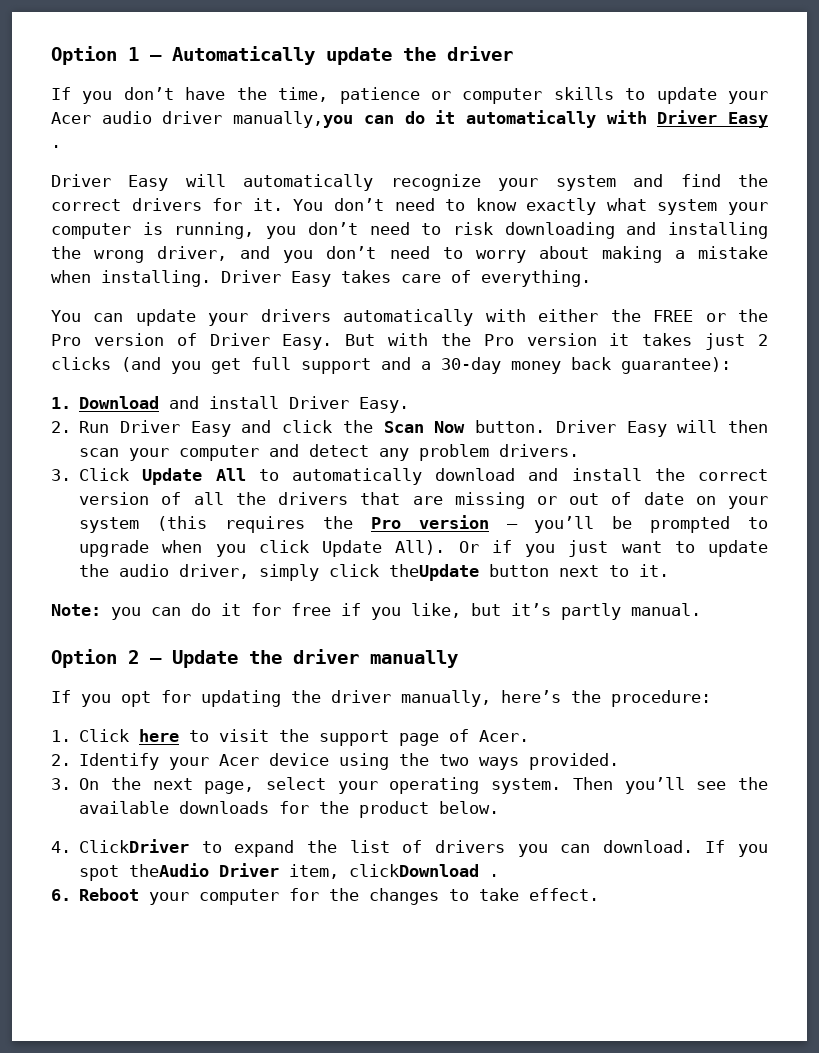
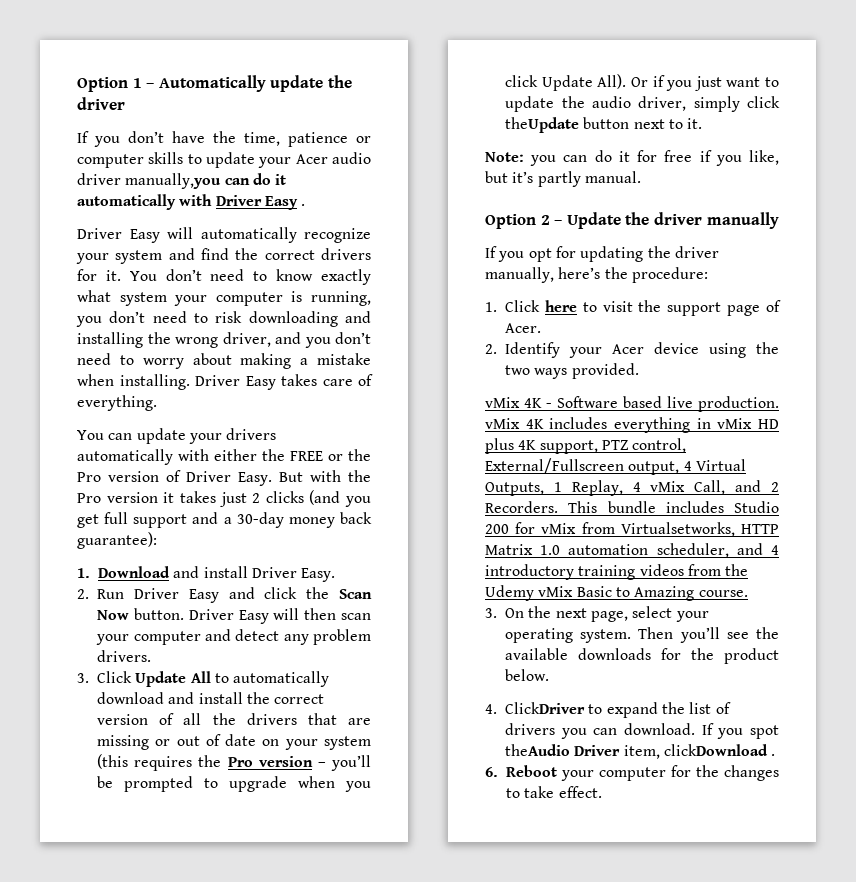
(620, 761) none -> [485,396,779,412] [485,417,779,433] [485,438,687,454] [485,458,746,475] [485,480,779,496] [485,501,779,513] [485,522,779,537] [485,543,779,558] [485,564,749,580] [485,585,748,601] // vMix 4K - Software based live production. vMix 4K includes everything in vMix HD plus 4K support, PTZ control, External/Fullscreen output, 4 Virtual Outputs, 1 Replay, 4 vMix Call, and 2 Recorders. This bundle includes Studio 200 for vMix from Virtualsetworks, HTTP Matrix 1.0 automation scheduler, and 4 introductory training videos from the Udemy vMix Basic to Amazing course.

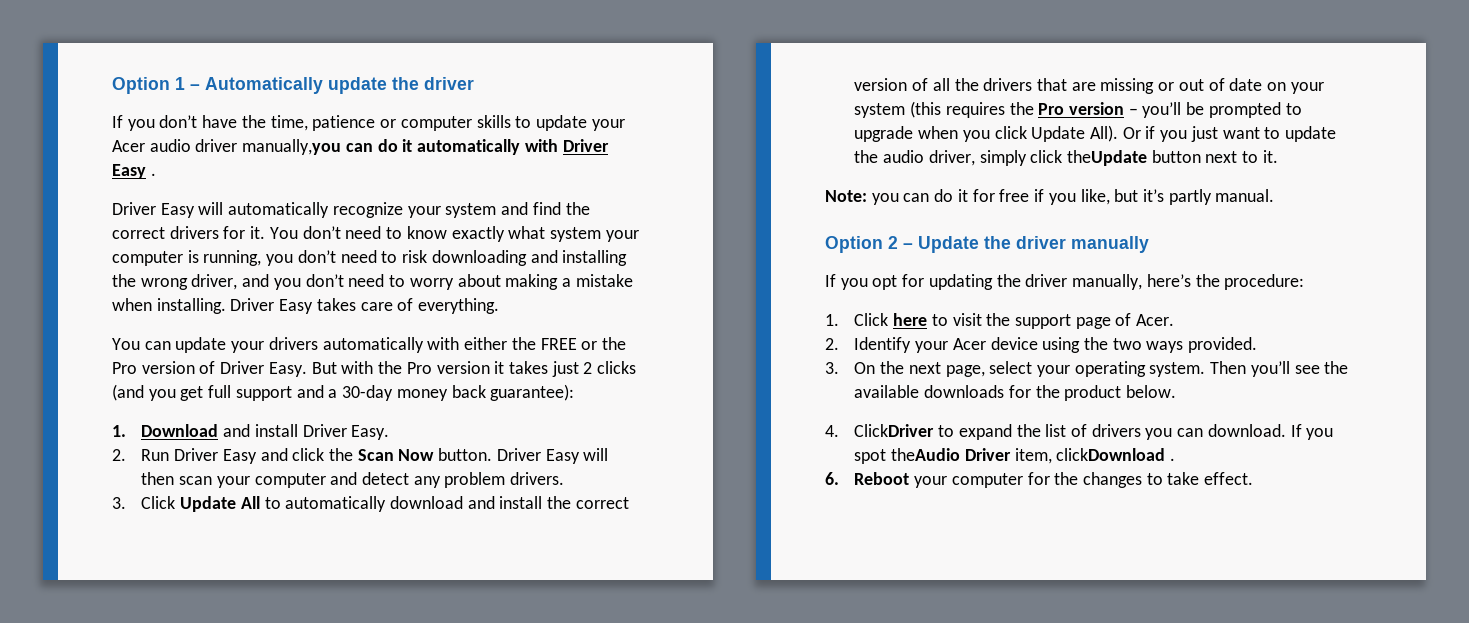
[485,396,779,412] [485,417,779,433] [485,438,687,454] [485,458,746,475] [485,480,779,496] [485,501,779,513] [485,522,779,537] [485,543,779,558] [485,564,749,580] [485,585,748,601] // vMix 4K - Software based live production. vMix 4K includes everything in vMix HD plus 4K support, PTZ control, External/Fullscreen output, 4 Virtual Outputs, 1 Replay, 4 vMix Call, and 2 Recorders. This bundle includes Studio 200 for vMix from Virtualsetworks, HTTP Matrix 1.0 automation scheduler, and 4 introductory training videos from the Udemy vMix Basic to Amazing course. -> (1258, 345) none

